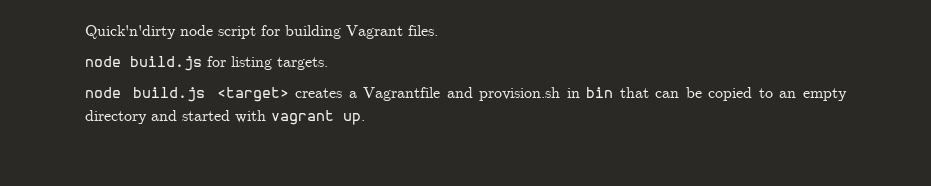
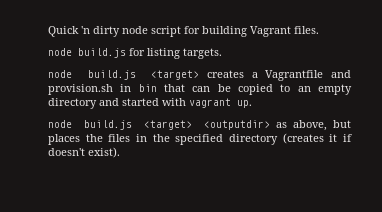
[85,25,176,39] Quick'n'dirty -> [48,26,120,37] Quick 'n dirty
(365, 119) none -> [48,120,351,131] [48,133,352,145] [48,147,120,158] // node build.js <target> <outputdir> as above, but places the files in the specified directory (creates it if doesn't exist).

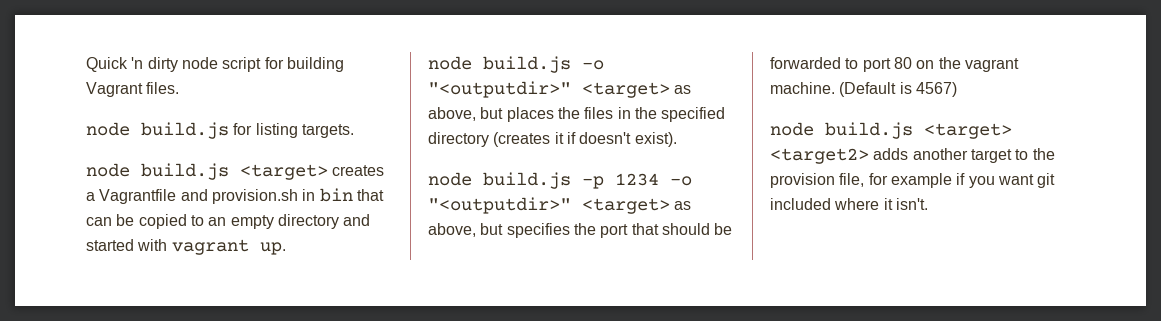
[144,120,270,130] <target> <outputdir> -> [582,60,604,70] [428,81,670,98] -o "<outputdir>" <target>
(120, 152) none -> [428,172,692,189] [428,197,692,214] [428,223,733,238] [770,57,1019,72] [770,82,957,97] [770,122,1012,139] [770,148,1055,164] [770,173,1056,188] [770,198,928,210] // node build.js -p 1234 -o "<outputdir>" <target> as above, but specifies the port that should be forwarded to port 80 on the vagrant machine. (Default is 4567) // node build.js <target> <target2> adds another target to the provision file, for example if you want git included where it isn't.

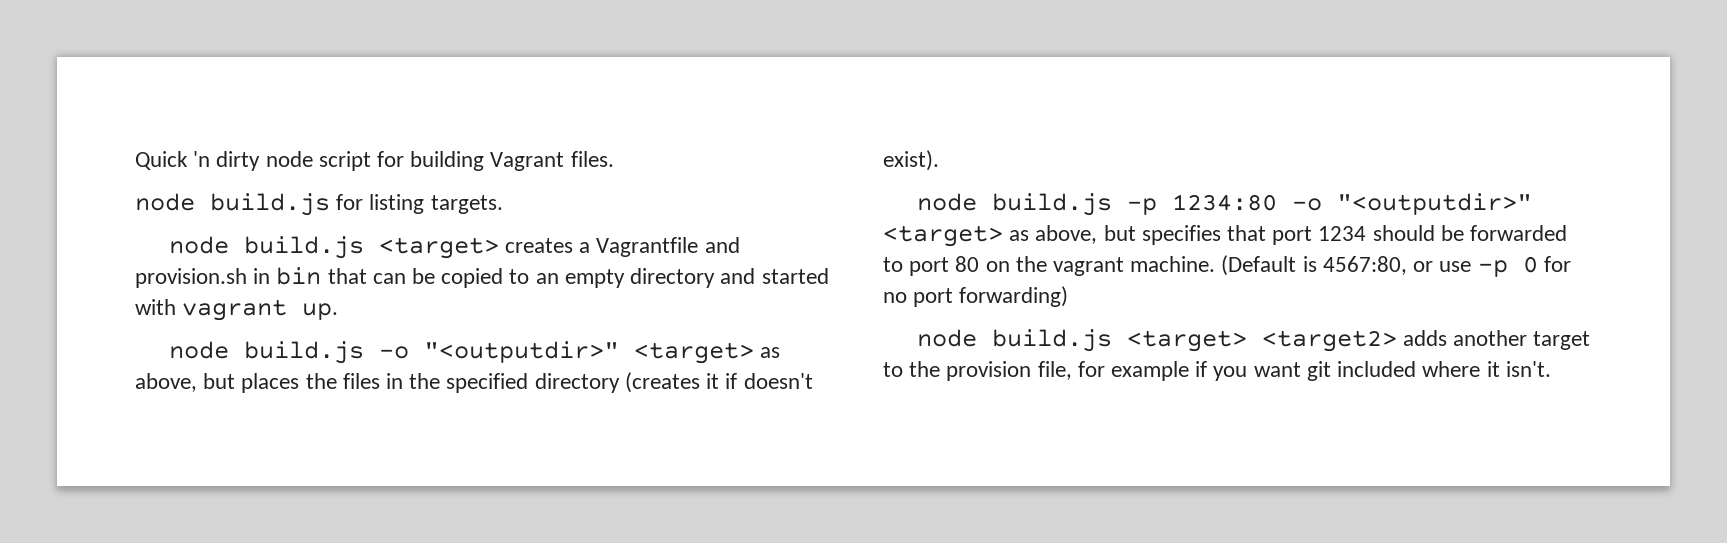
[615,173,659,186] 1234 -> [1171,194,1277,211] 1234:80
[573,223,659,238] the port that -> [1227,225,1367,245] that port 1234
[915,82,957,97] 4567) -> [1322,256,1571,277] [883,286,1069,307] 4567:80, or use -p 0 for no port forwarding)

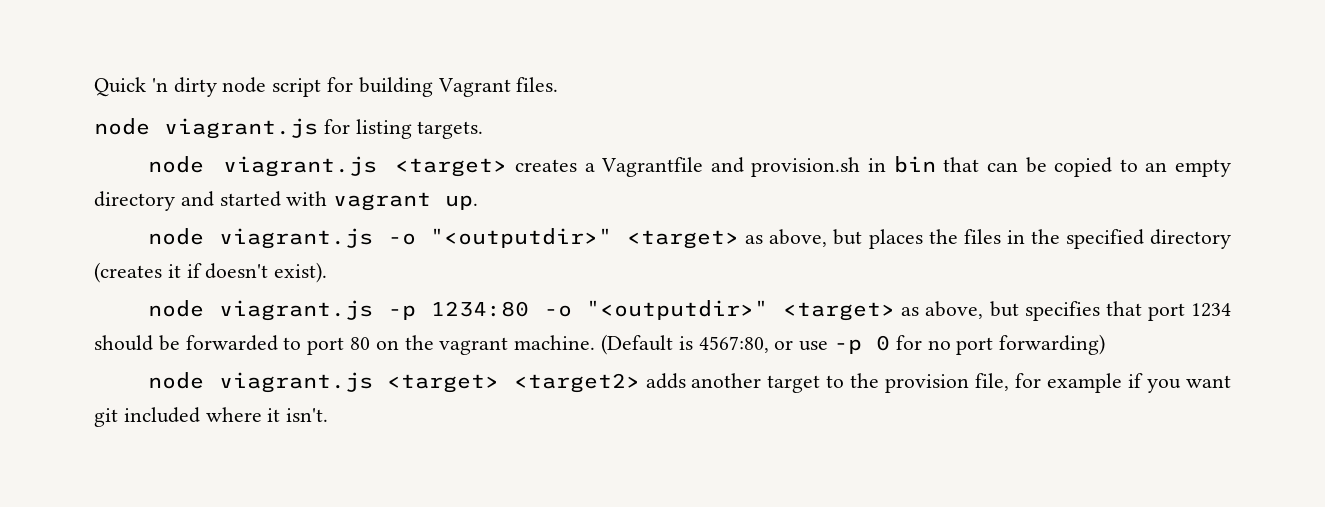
[210,193,330,216] build.js -> [164,118,318,139] viagrant.js
[243,236,364,259] build.js -> [222,156,377,177] viagrant.js
[243,341,364,364] build.js -> [219,228,374,249] viagrant.js
[991,193,1112,216] build.js -> [219,300,374,321] viagrant.js
[991,329,1112,352] build.js -> [218,372,373,393] viagrant.js

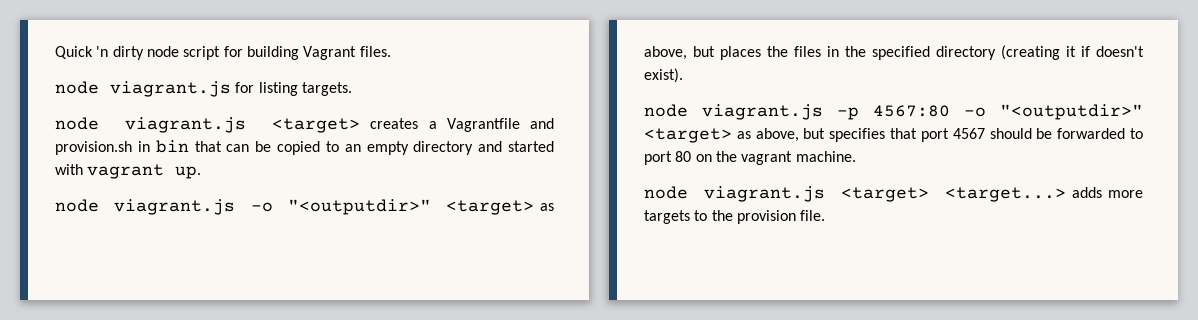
[94,262,162,283] (creates -> [1001,45,1060,60] (creating
[430,301,529,317] 1234:80 -> [873,105,950,117] 4567:80
[1191,303,1231,317] 1234 -> [952,128,985,139] 4567
[601,334,1106,355] [148,372,1232,393] [94,407,329,427] (Default is 4567:80, or use -p 0 for no port forwarding) // node viagrant.js <target> <target2> adds another target to the provision file, for example if you want git included where it isn't. -> [644,186,1143,202] [644,210,826,224] // node viagrant.js <target> <target...> adds more targets to the provision file.

